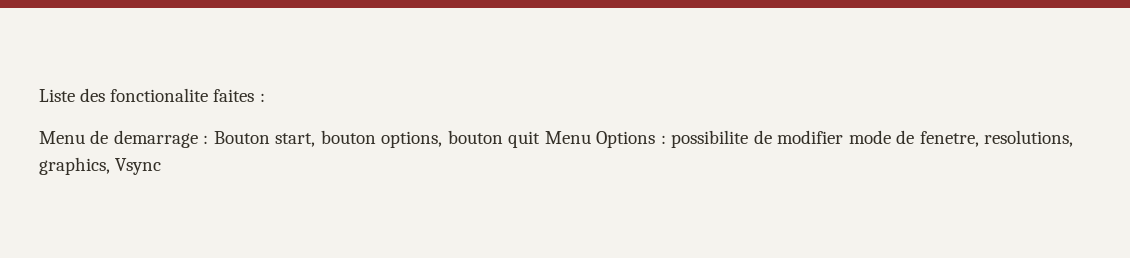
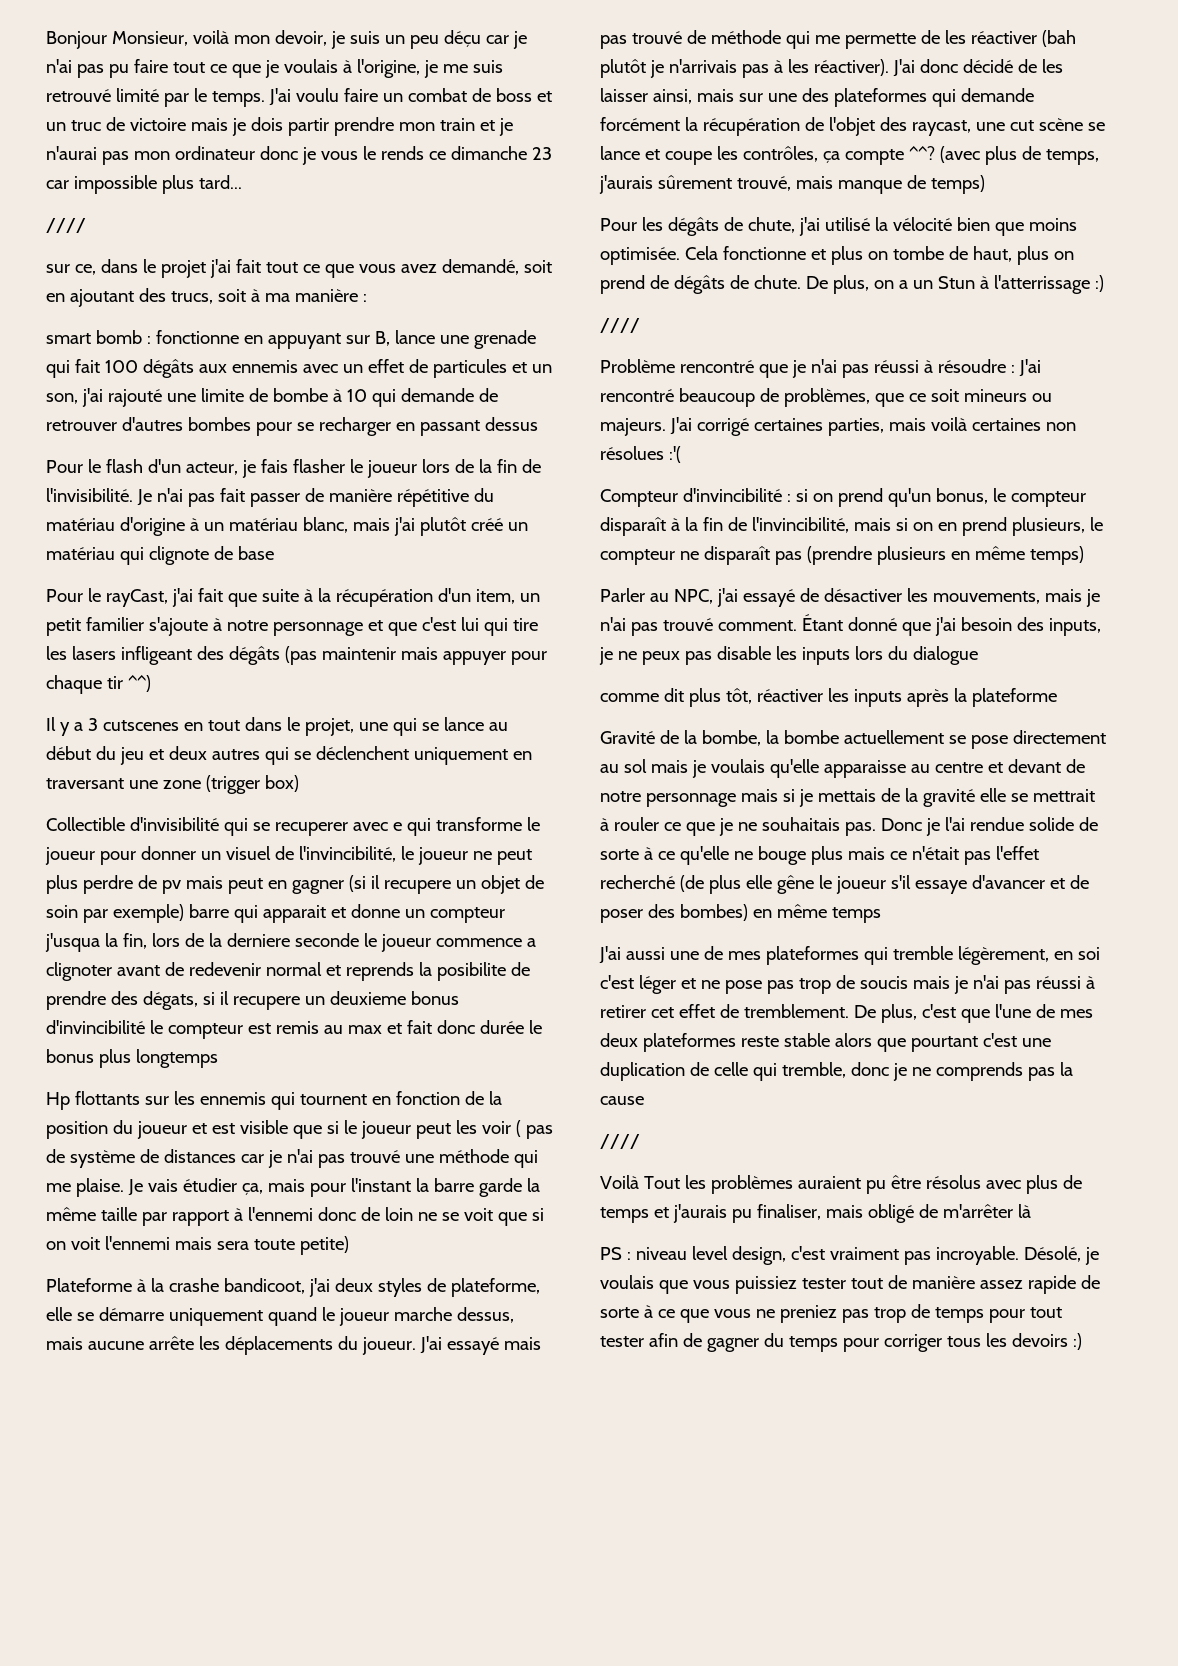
[39,88,265,102] [39,130,1074,148] [39,157,162,175] Liste des fonctionalite faites : // Menu de demarrage : Bouton start, bouton options, bouton quit Menu Options : possibilite de modifier mode de fenetre, resolutions, graphics, Vsync -> [46,30,527,49] [46,59,503,78] [46,88,552,107] [46,117,513,136] [46,146,552,165] [46,175,242,194] [46,218,86,233] [46,259,552,278] [46,288,367,307] [46,330,536,349] [46,359,552,378] [46,388,498,407] [46,417,538,436] [46,459,541,478] [46,488,494,507] [46,517,528,536] [46,546,274,565] [46,588,540,607] [46,617,538,636] [46,646,547,665] [46,675,151,694] [46,717,508,736] [46,746,532,765] [46,775,299,794] [46,817,540,836] [45,846,532,865] [46,875,544,894] [46,904,505,923] [45,933,536,952] [46,962,530,981] [46,991,459,1010] [46,1020,542,1039] [46,1049,218,1068] [46,1091,502,1110] [46,1120,553,1139] [46,1149,538,1168] [46,1178,540,1197] [46,1207,544,1226] [46,1236,349,1255] [46,1278,540,1297] [46,1307,514,1326] [46,1336,541,1355] [600,30,1076,49] [600,59,1063,78] [600,88,1034,107] [600,117,1105,136] [600,146,1099,165] [599,175,985,194] [600,217,1077,236] [600,246,1074,265] [600,275,1104,294] [600,318,640,333] [600,359,1041,378] [600,388,1052,407] [600,417,1076,436] [600,446,681,463] [600,488,1086,507] [600,517,1103,536] [600,546,1084,565] [600,588,1100,607] [600,614,1101,636] [599,646,978,665] [600,688,1057,707] [600,730,1106,749] [600,759,1085,778] [600,788,1095,807] [600,817,1098,836] [600,846,1039,865] [600,875,1089,894] [600,904,881,923] [599,946,1100,965] [600,975,1095,994] [600,1004,1093,1023] [600,1033,1051,1052] [600,1062,1073,1081] [600,1096,644,1105] [600,1134,640,1149] [600,1175,1082,1194] [600,1204,1031,1223] [600,1246,1099,1265] [600,1275,1100,1294] [600,1304,1062,1323] [600,1333,1082,1352] Bonjour Monsieur, voilà mon devoir, je suis un peu déçu car je n'ai pas pu faire tout ce que je voulais à l'origine, je me suis retrouvé limité par le temps. J'ai voulu faire un combat de boss et un truc de victoire mais je dois partir prendre mon train et je n'aurai pas mon ordinateur donc je vous le rends ce dimanche 23 car impossible plus tard... // //// // sur ce, dans le projet j'ai fait tout ce que vous avez demandé, soit en ajoutant des trucs, soit à ma manière : // smart bomb : fonctionne en appuyant sur B, lance une grenade qui fait 100 dégâts aux ennemis avec un effet de particules et un son, j'ai rajouté une limite de bombe à 10 qui demande de retrouver d'autres bombes pour se recharger en passant dessus // Pour le flash d'un acteur, je fais flasher le joueur lors de la fin de l'invisibilité. Je n'ai pas fait passer de manière répétitive du matériau d'origine à un matériau blanc, mais j'ai plutôt créé un matériau qui clignote de base // Pour le rayCast, j'ai fait que suite à la récupération d'un item, un petit familier s'ajoute à notre personnage et que c'est lui qui tire les lasers infligeant des dégâts (pas maintenir mais appuyer pour chaque tir ^^) // Il y a 3 cutscenes en tout dans le projet, une qui se lance au début du jeu et deux autres qui se déclenchent uniquement en traversant une zone (trigger box) // Collectible d'invisibilité qui se recuperer avec e qui transforme le joueur pour donner un visuel de l'invincibilité, le joueur ne peut plus perdre de pv mais peut en gagner (si il recupere un objet de soin par exemple) barre qui apparait et donne un compteur j'usqua la fin, lors de la derniere seconde le joueur commence a clignoter avant de redevenir normal et reprends la posibilite de prendre des dégats, si il recupere un deuxieme bonus d'invincibilité le compteur est remis au max et fait donc durée le bonus plus longtemps // Hp flottants sur les ennemis qui tournent en fonction de la position du joueur et est visible que si le joueur peut les voir ( pas de système de distances car je n'ai pas trouvé une méthode qui me plaise. Je vais étudier ça, mais pour l'instant la barre garde la même taille par rapport à l'ennemi donc de loin ne se voit que si on voit l'ennemi mais sera toute petite) // Plateforme à la crashe bandicoot, j'ai deux styles de plateforme, elle se démarre uniquement quand le joueur marche dessus, mais aucune arrête les déplacements du joueur. J'ai essayé mais pas trouvé de méthode qui me permette de les réactiver (bah plutôt je n'arrivais pas à les réactiver). J'ai donc décidé de les laisser ainsi, mais sur une des plateformes qui demande forcément la récupération de l'objet des raycast, une cut scène se lance et coupe les contrôles, ça compte ^^? (avec plus de temps, j'aurais sûrement trouvé, mais manque de temps) // Pour les dégâts de chute, j'ai utilisé la vélocité bien que moins optimisée. Cela fonctionne et plus on tombe de haut, plus on prend de dégâts de chute. De plus, on a un Stun à l'atterrissage :) // //// // Problème rencontré que je n'ai pas réussi à résoudre : J'ai rencontré beaucoup de problèmes, que ce soit mineurs ou majeurs. J'ai corrigé certaines parties, mais voilà certaines non résolues :'( // Compteur d'invincibilité : si on prend qu'un bonus, le compteur disparaît à la fin de l'invincibilité, mais si on en prend plusieurs, le compteur ne disparaît pas (prendre plusieurs en même temps) // Parler au NPC, j'ai essayé de désactiver les mouvements, mais je n'ai pas trouvé comment. Étant donné que j'ai besoin des inputs, je ne peux pas disable les inputs lors du dialogue // comme dit plus tôt, réactiver les inputs après la plateforme // Gravité de la bombe, la bombe actuellement se pose directement au sol mais je voulais qu'elle apparaisse au centre et devant de notre personnage mais si je mettais de la gravité elle se mettrait à rouler ce que je ne souhaitais pas. Donc je l'ai rendue solide de sorte à ce qu'elle ne bouge plus mais ce n'était pas l'effet recherché (de plus elle gêne le joueur s'il essaye d'avancer et de poser des bombes) en même temps // J'ai aussi une de mes plateformes qui tremble légèrement, en soi c'est léger et ne pose pas trop de soucis mais je n'ai pas réussi à retirer cet effet de tremblement. De plus, c'est que l'une de mes deux plateformes reste stable alors que pourtant c'est une duplication de celle qui tremble, donc je ne comprends pas la cause // //// // Voilà Tout les problèmes auraient pu être résolus avec plus de temps et j'aurais pu finaliser, mais obligé de m'arrêter là // PS : niveau level design, c'est vraiment pas incroyable. Désolé, je voulais que vous puissiez tester tout de manière assez rapide de sorte à ce que vous ne preniez pas trop de temps pour tout tester afin de gagner du temps pour corriger tous les devoirs :)

